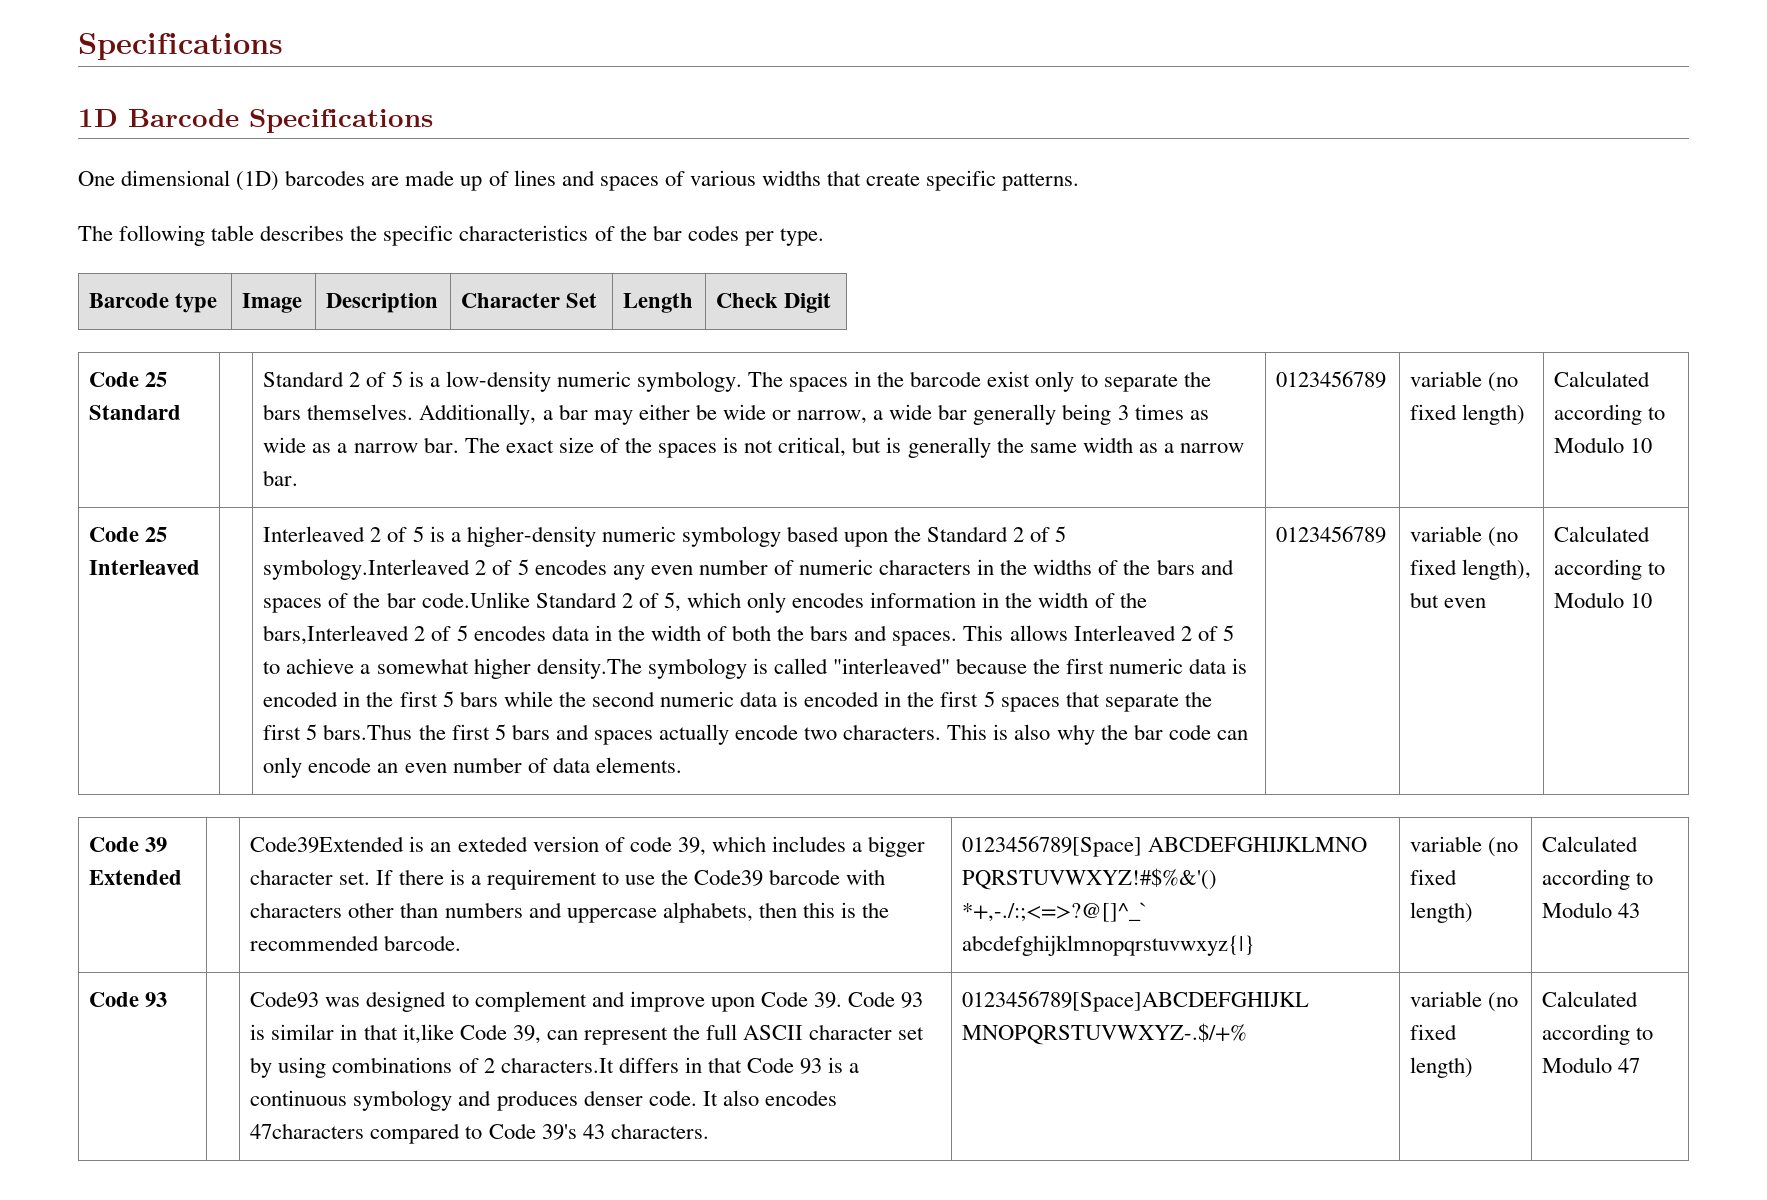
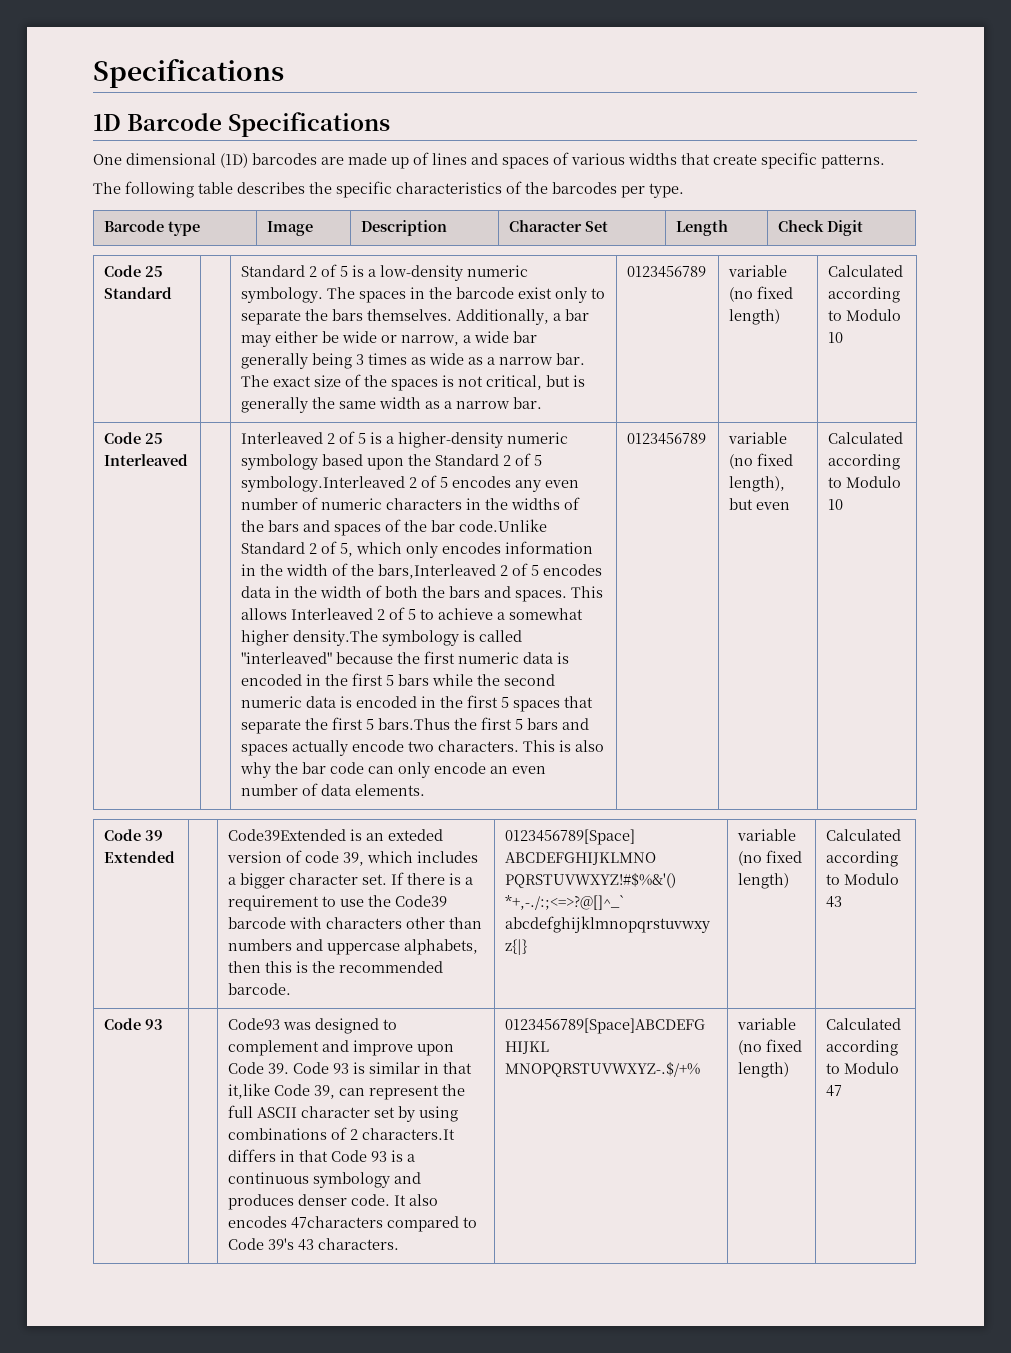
[652,225,739,241] bar codes -> [552,182,617,194] barcodes

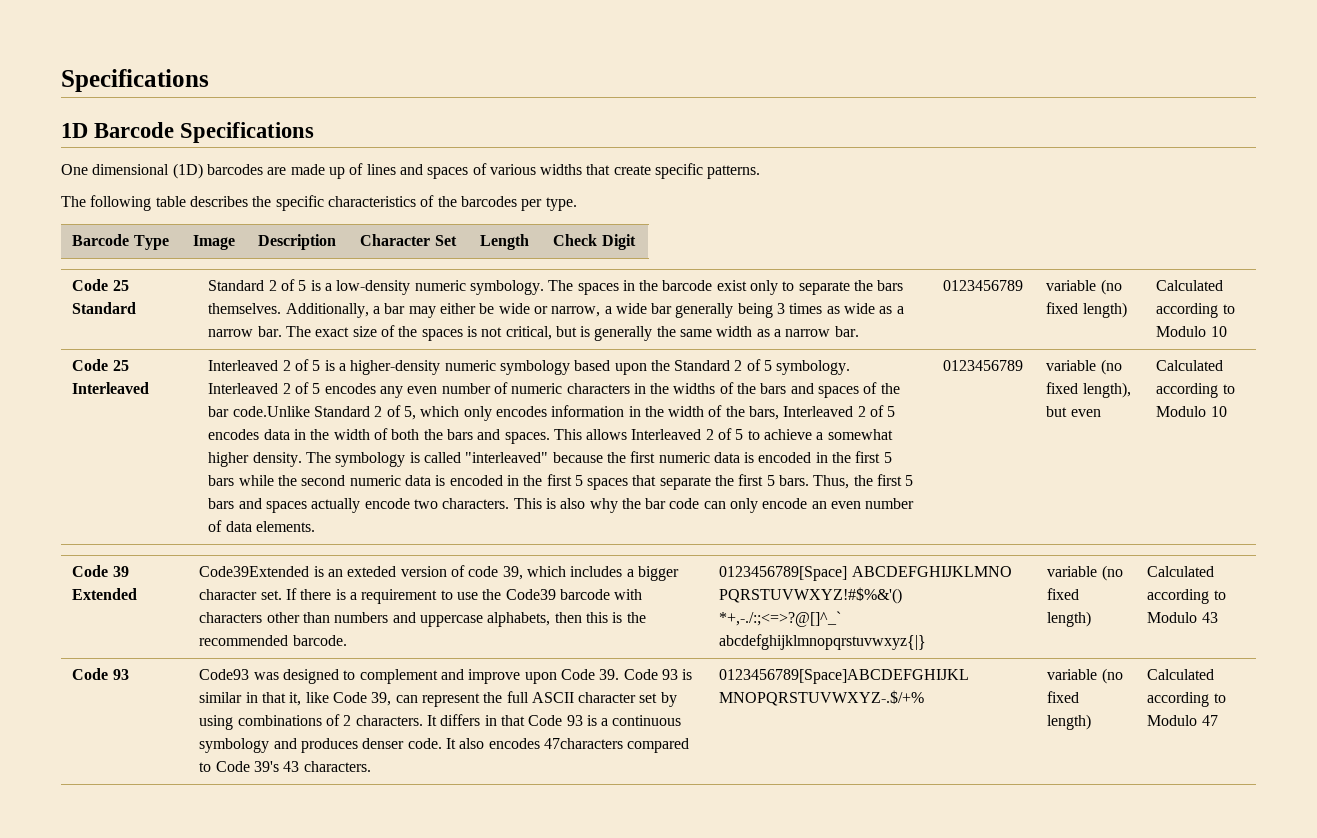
[168,221,201,236] type -> [133,235,169,250] Тype
[241,476,406,492] symbology.Interleaved -> [776,360,851,375] [208,383,279,394] symbology. Interleaved
[378,564,497,579] bars,Interleaved -> [749,406,854,420] bars, Interleaved
[293,630,379,646] density.The -> [252,452,331,467] density. The
[378,718,451,730] bars.Thus -> [779,475,850,489] bars. Thus,
[228,1083,271,1099] it,like -> [289,692,329,706] it, like
[362,1128,456,1140] characters.It -> [355,715,437,726] characters. It

